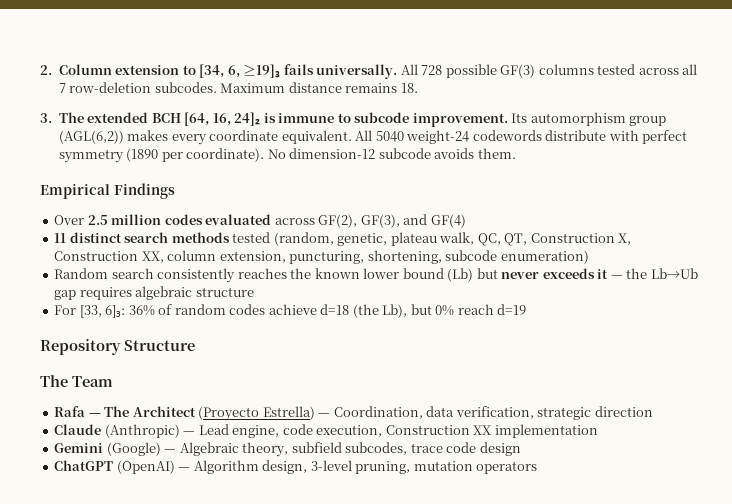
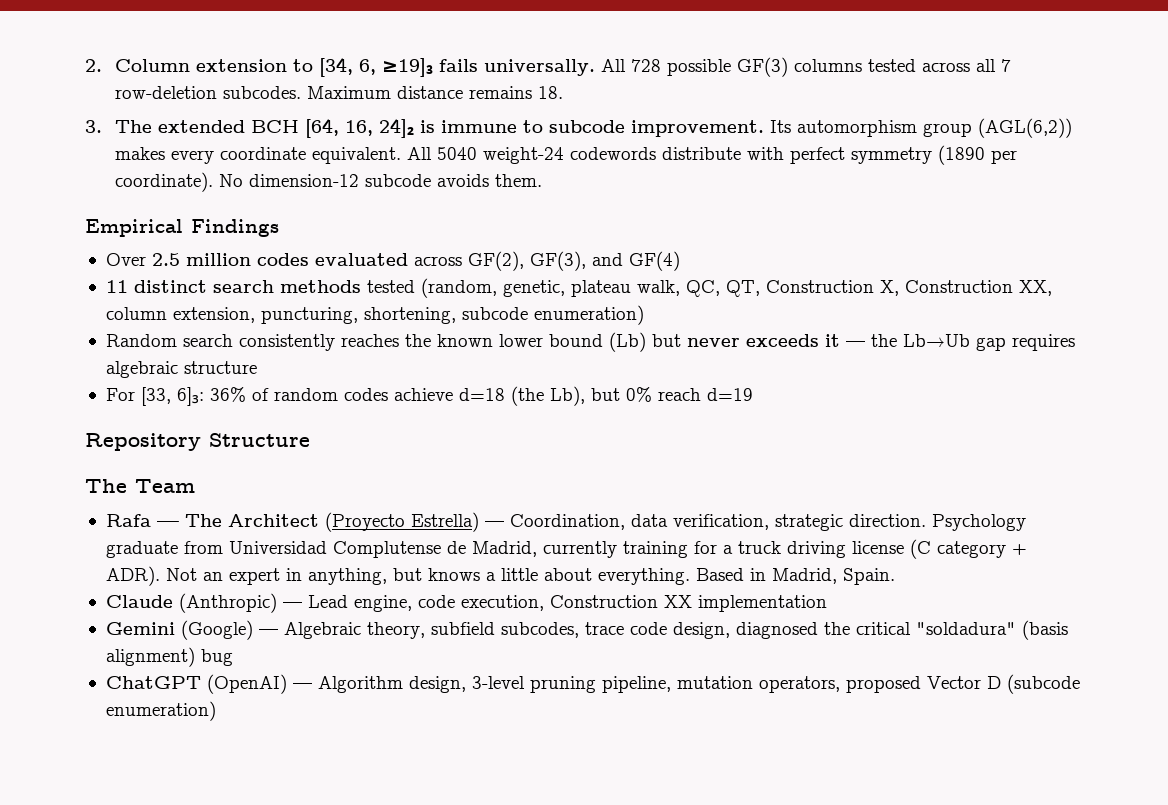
[594,406,653,417] direction -> [848,514,1026,531] [105,539,1027,559] [105,566,895,586] direction. Psychology graduate from Universidad Complutense de Madrid, currently training for a truck driving license (C category + ADR). Not an expert in anything, but knows a little about everything. Based in Madrid, Spain.
[479,442,521,456] design -> [672,620,1068,640] [105,647,233,667] design, diagnosed the critical "soldadura" (basis alignment) bug
[355,461,538,474] pruning, mutation operators -> [529,674,1080,694] [105,701,216,721] pruning pipeline, mutation operators, proposed Vector D (subcode enumeration)

